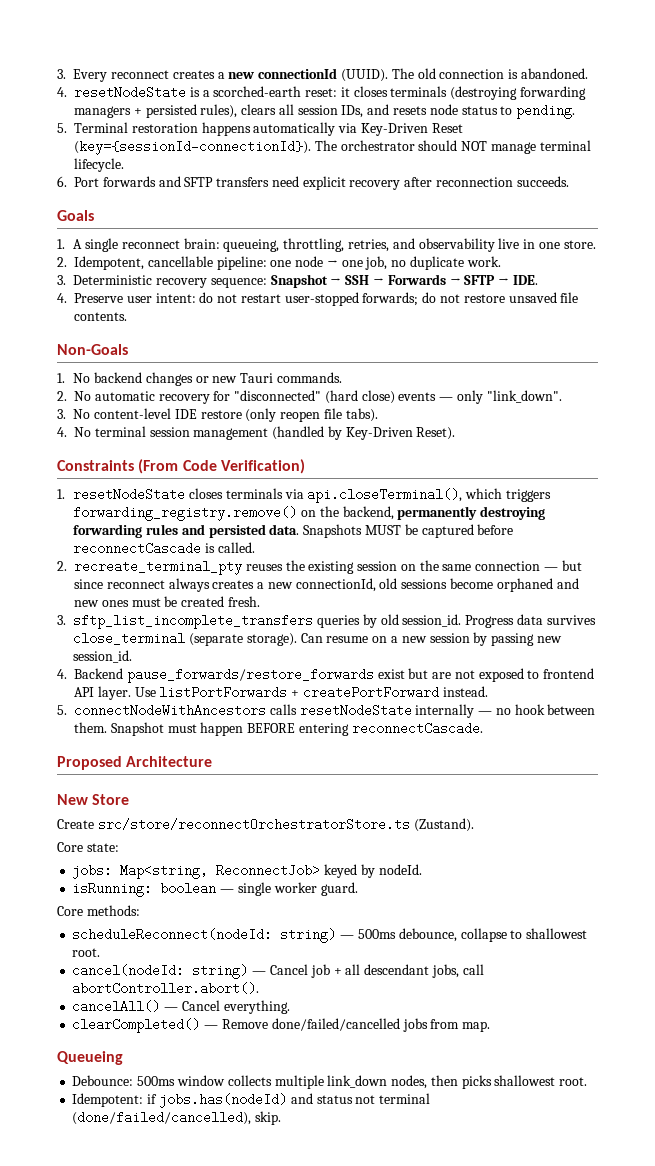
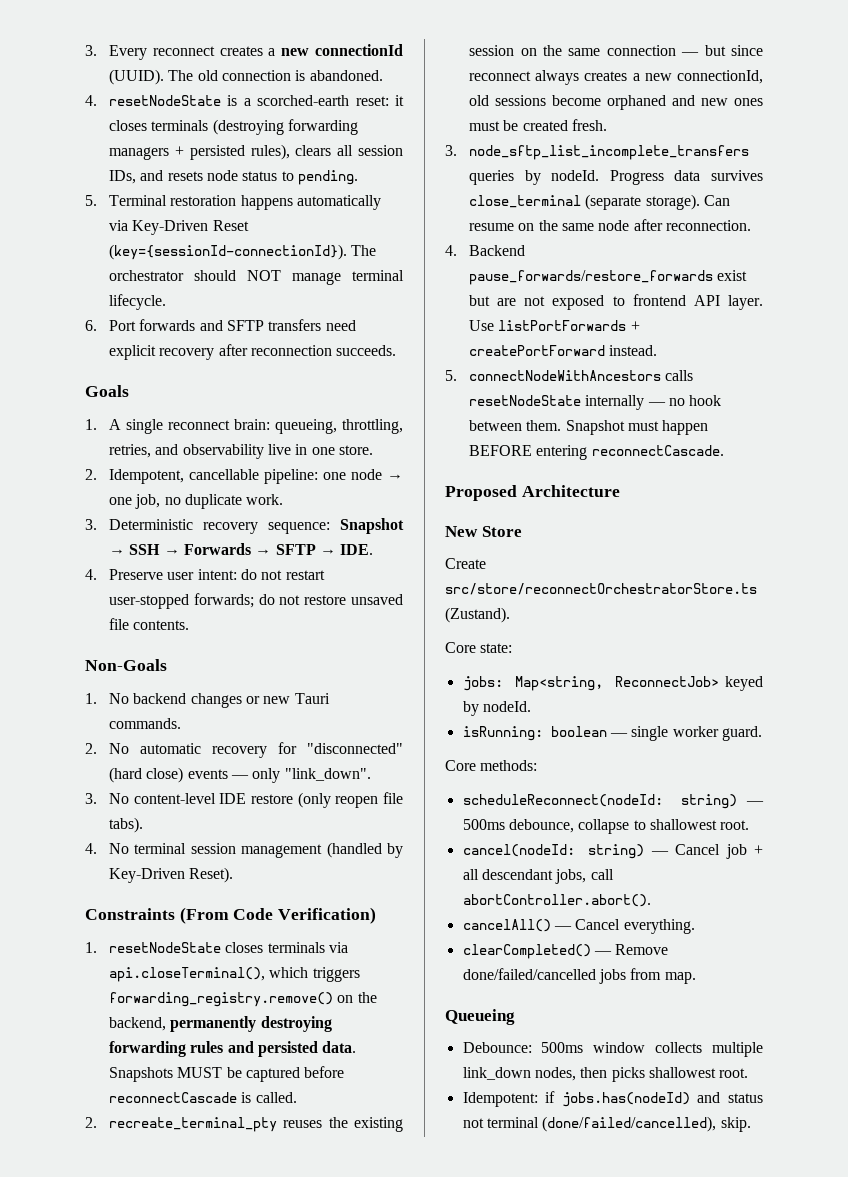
[73,614,314,629] sftp_list_incomplete_transfers -> [469,145,750,160] node_sftp_list_incomplete_transfers
[380,614,462,627] old session_id. -> [551,170,600,181] nodeId.
[391,632,562,646] [73,650,133,663] a new session by passing new session_id. -> [538,219,752,231] the same node after reconnection.

